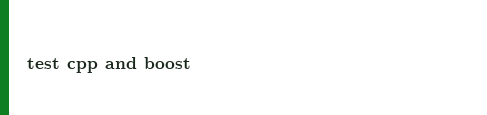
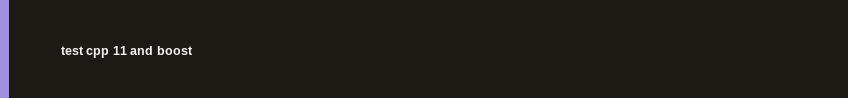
(98, 67) none -> [112,46,127,55] 11

